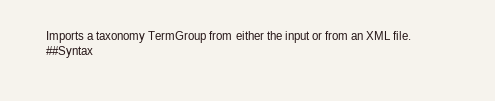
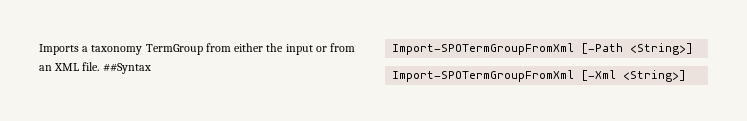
(93, 52) none -> [392,43,694,55] [392,70,687,82] // Import-SPOTermGroupFromXml [-Path <String>] // Import-SPOTermGroupFromXml [-Xml <String>]

